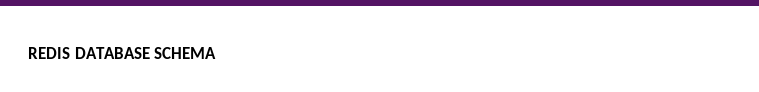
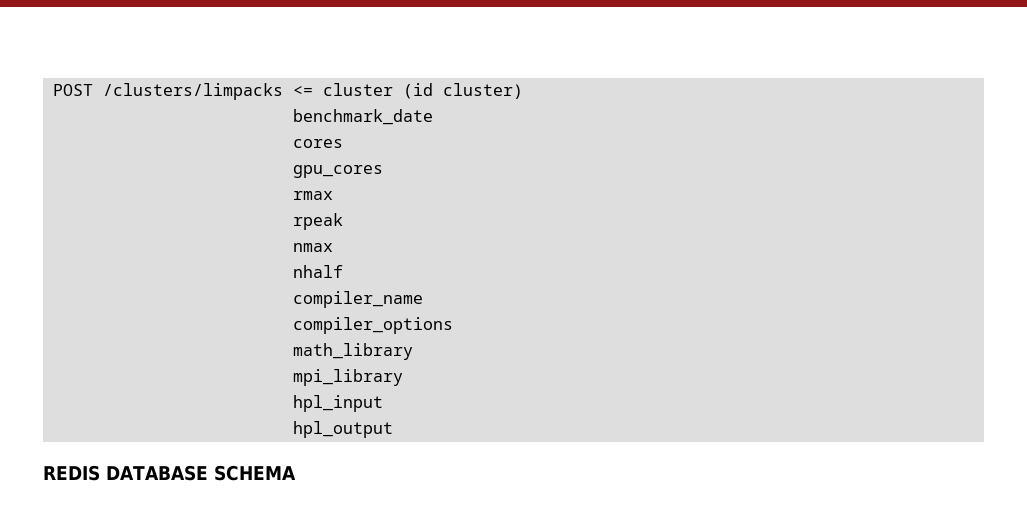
(28, 53) none -> [52,83,523,100] [292,109,433,125] [292,139,343,148] [292,165,383,178] [292,191,333,200] [292,213,343,230] [292,243,333,252] [292,265,343,278] [292,291,423,308] [292,317,453,334] [292,343,413,360] [292,369,403,386] [292,395,383,412] [292,421,393,438] POST /clusters/limpacks <= cluster (id cluster) // benchmark_date // cores // gpu_cores // rmax // rpeak // nmax // nhalf // compiler_name // compiler_options // math_library // mpi_library // hpl_input // hpl_output //

